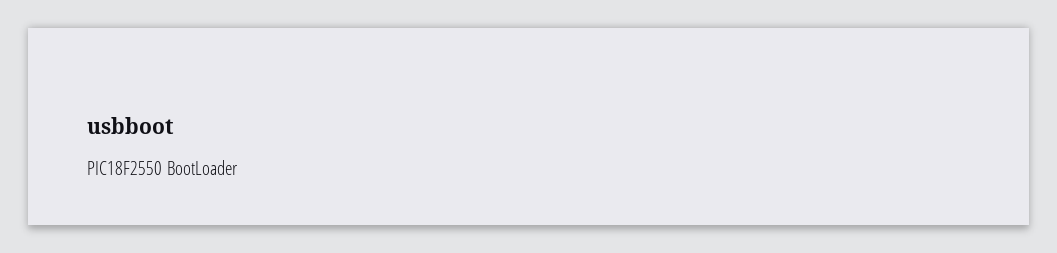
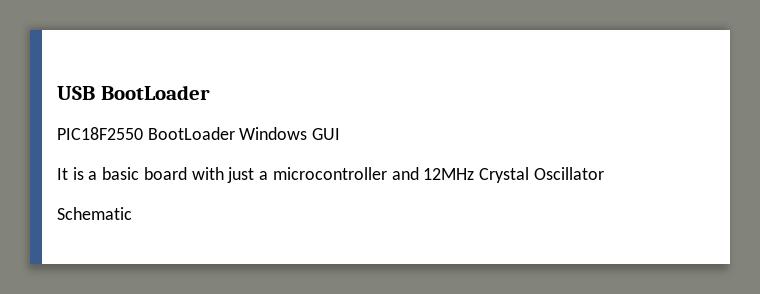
[87,117,174,134] usbboot -> [57,85,210,100] USB BootLoader
(238, 167) none -> [239,127,341,140] [57,167,604,183] [57,207,132,220] Windows GUI // It is a basic board with just a microcontroller and 12MHz Crystal Oscillator // Schematic

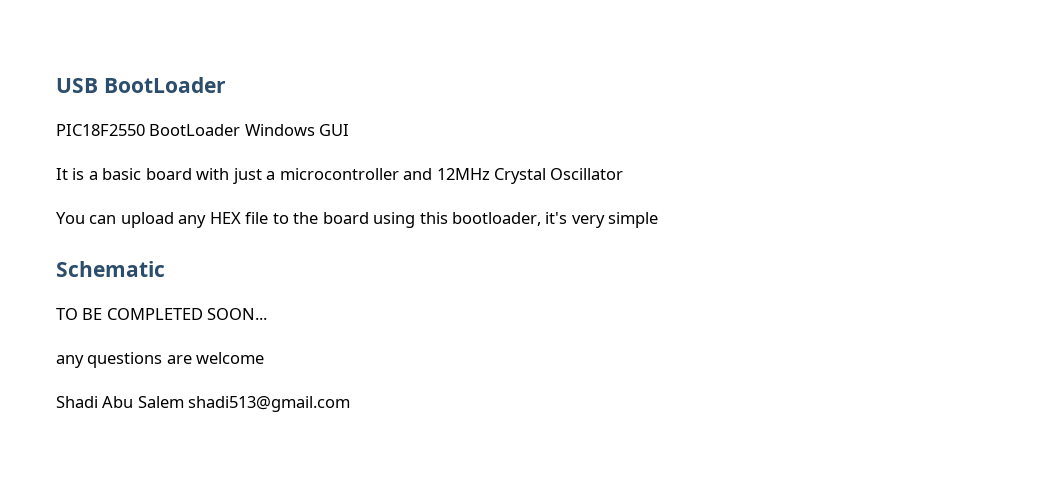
[57,207,132,220] Schematic -> [56,212,659,228] [56,261,165,277] [56,308,268,320] [56,352,265,368] [56,396,351,412] You can upload any HEX file to the board using this bootloader, it's very simple // Schematic // TO BE COMPLETED SOON... // any questions are welcome // Shadi Abu Salem shadi513@gmail.com

